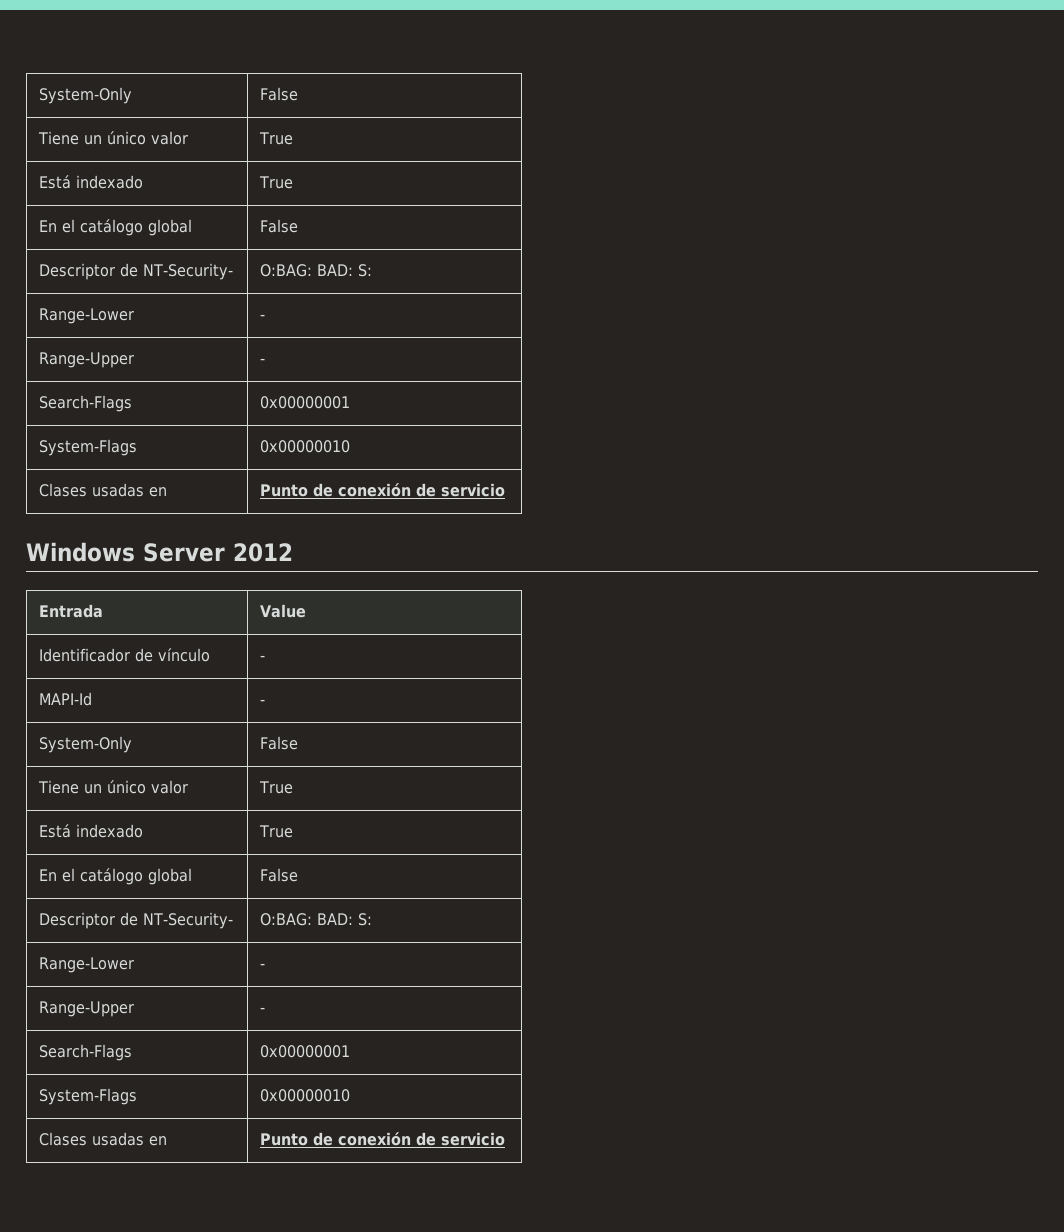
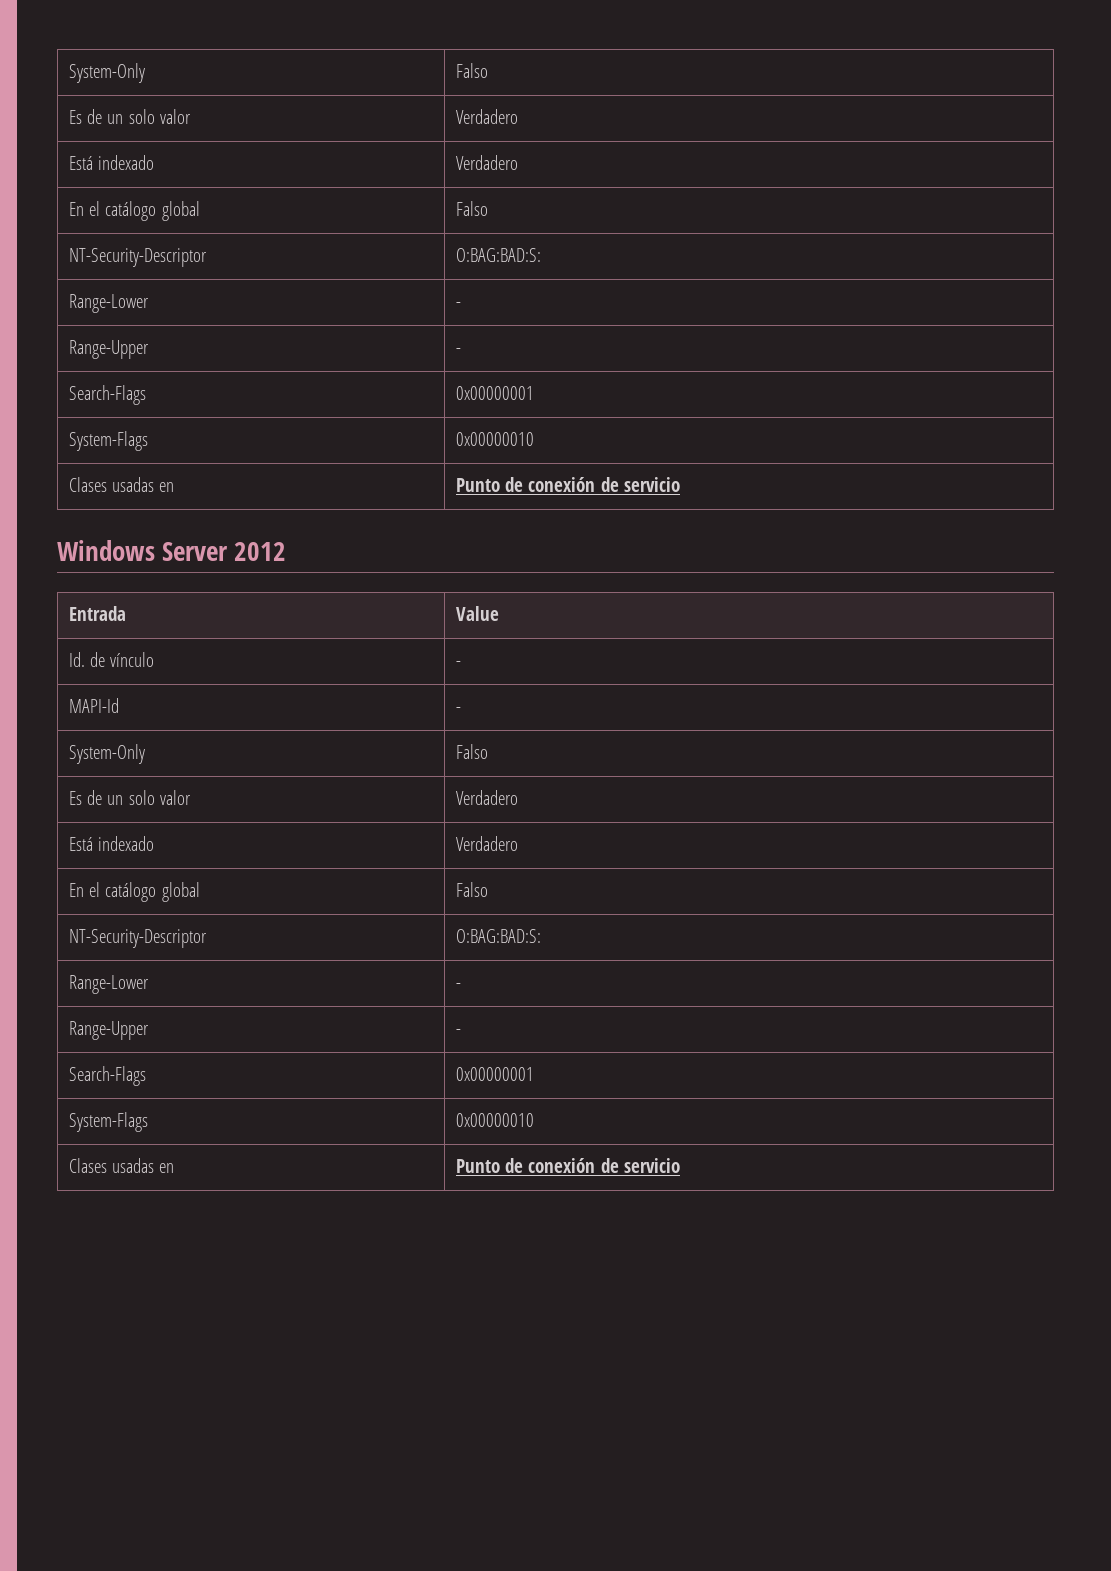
[38,87,132,104] [259,87,298,101] [37,131,188,145] [258,132,293,145] [38,175,143,189] [258,176,293,189] [38,219,192,236] [259,219,298,233] [38,263,233,280] [259,264,372,277] System-Only | False // Tiene un único valor | True // Está indexado | True // En el catálogo global | False // Descriptor de NT-Security- | O:BAG: BAD: S: -> [69,63,146,83] [456,63,489,78] [69,109,191,124] [456,109,519,124] [69,155,155,170] [456,155,519,170] [69,201,200,221] [456,201,489,216] [69,248,208,267] [456,248,542,262] System-Only | Falso // Es de un solo valor | Verdadero // Está indexado | Verdadero // En el catálogo global | Falso // NT-Security-Descriptor | O:BAG:BAD:S:
[38,648,130,662] Identificador -> [69,652,86,667] Id.
[259,736,298,750] [37,780,188,794] [258,781,293,794] [38,824,143,838] [258,825,293,838] [38,868,192,885] [259,868,298,882] [38,912,233,929] [259,913,372,926] False // Tiene un único valor | True // Está indexado | True // En el catálogo global | False // Descriptor de NT-Security- | O:BAG: BAD: S: -> [456,744,489,759] [69,790,191,805] [456,790,519,805] [69,836,155,851] [456,836,519,851] [69,882,200,902] [456,882,489,897] [69,929,208,948] [456,929,542,943] Falso // Es de un solo valor | Verdadero // Está indexado | Verdadero // En el catálogo global | Falso // NT-Security-Descriptor | O:BAG:BAD:S:

